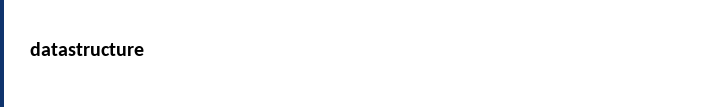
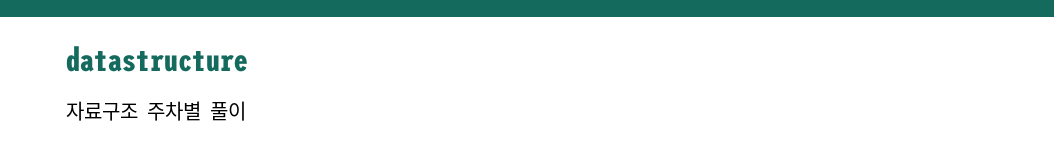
(144, 49) none -> [66,101,246,121] // 자료구조 주차별 풀이

